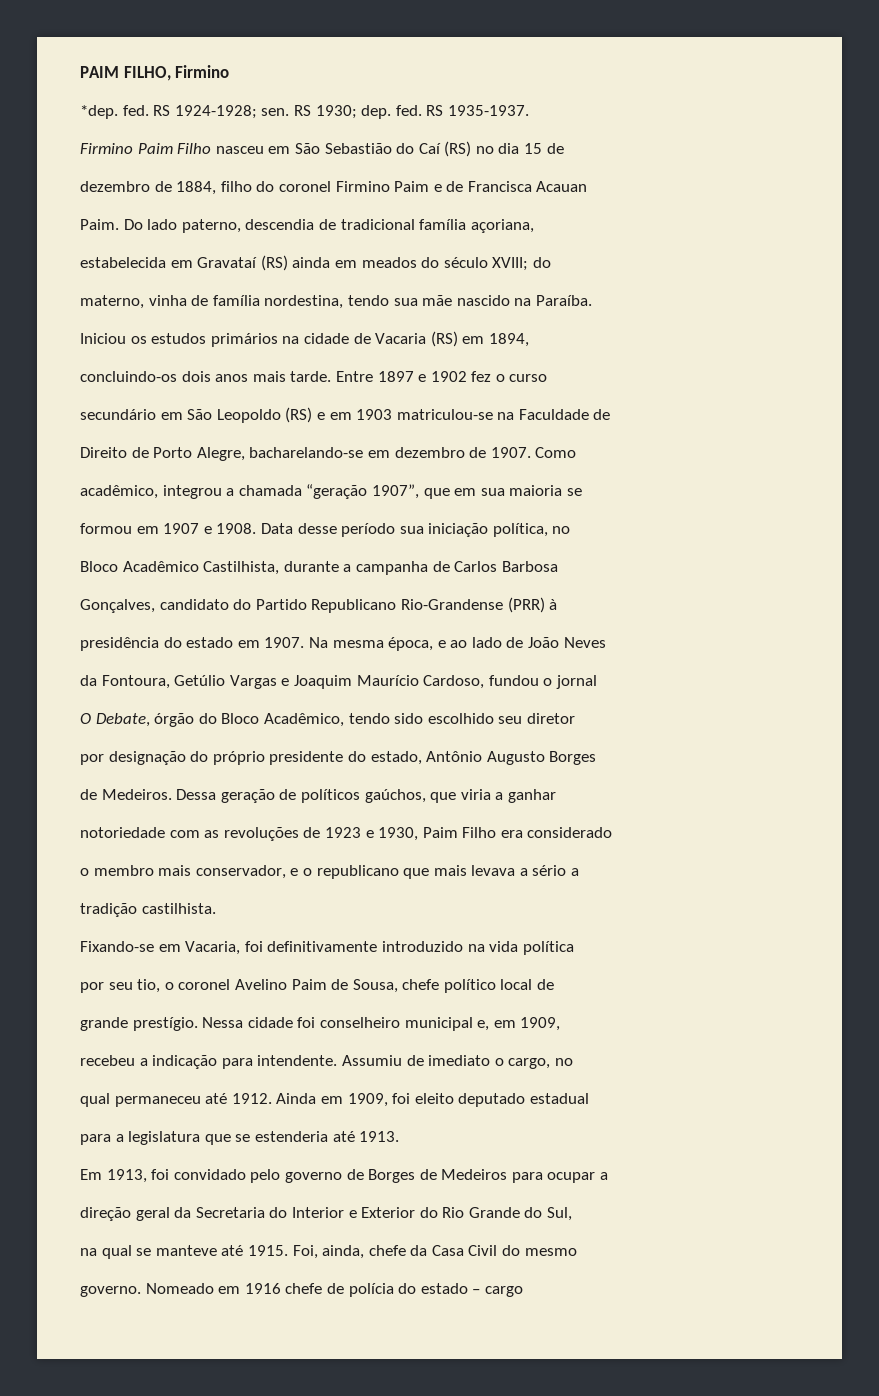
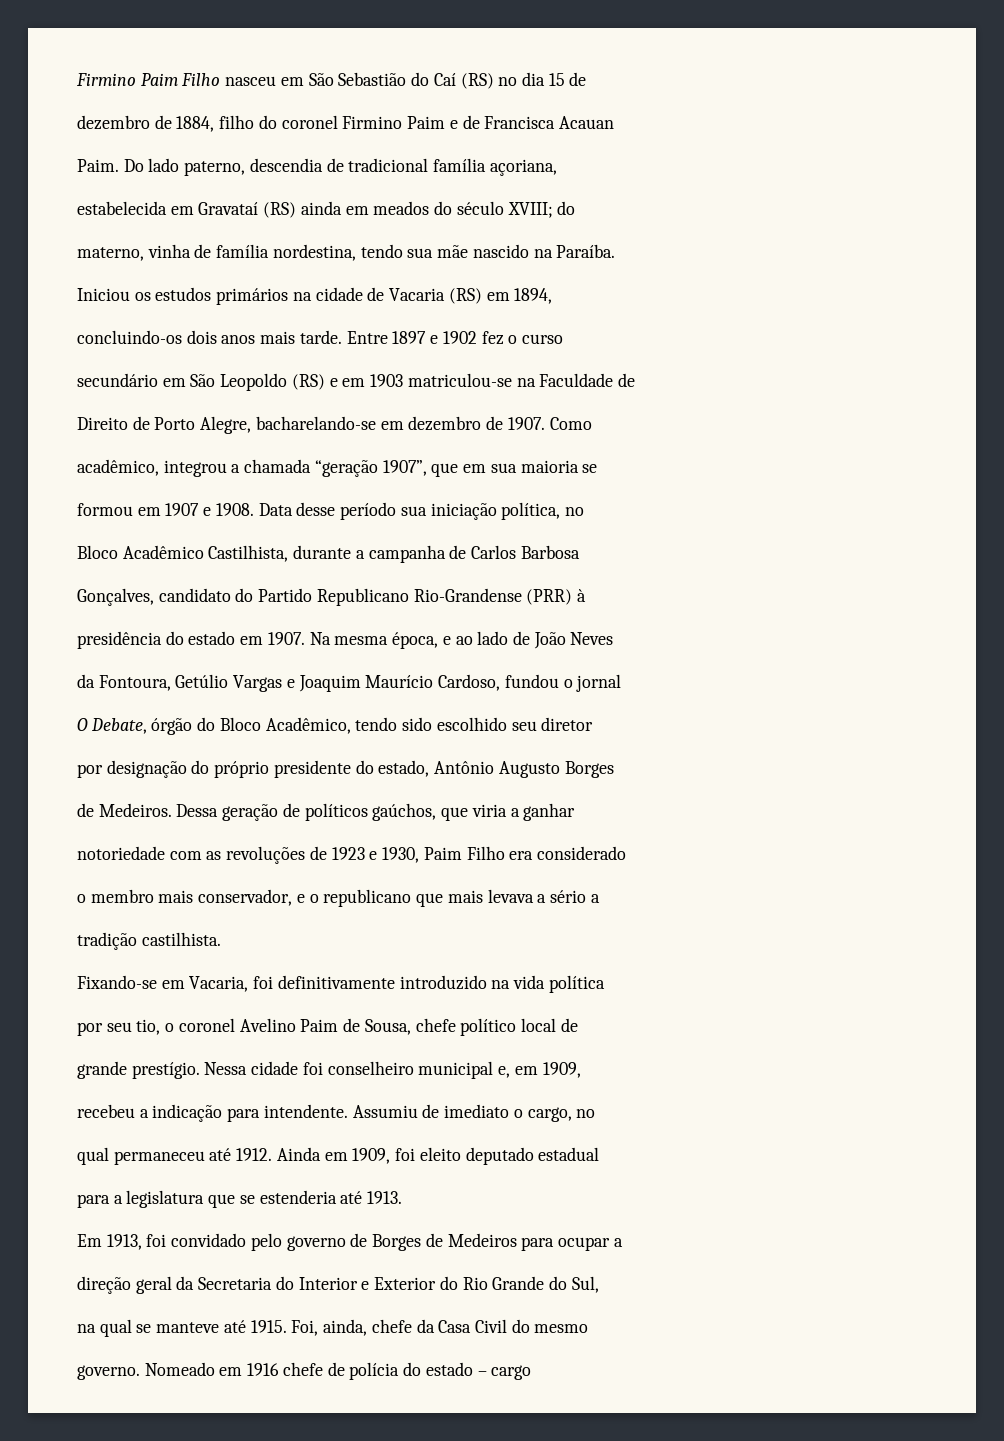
[80,65,230,81] [80,105,529,119] PAIM FILHO, Firmino // *dep. fed. RS 1924-1928; sen. RS 1930; dep. fed. RS 1935-1937. // -> (76, 79) none

